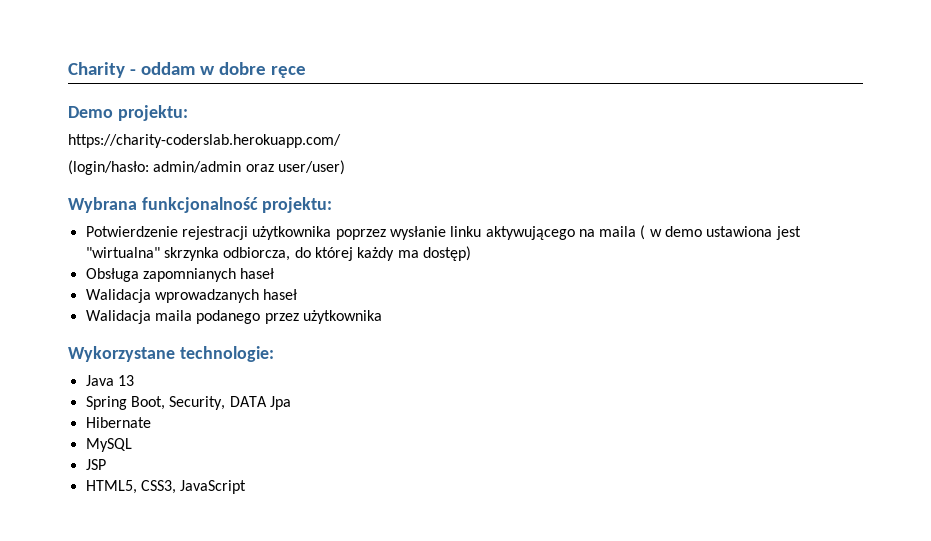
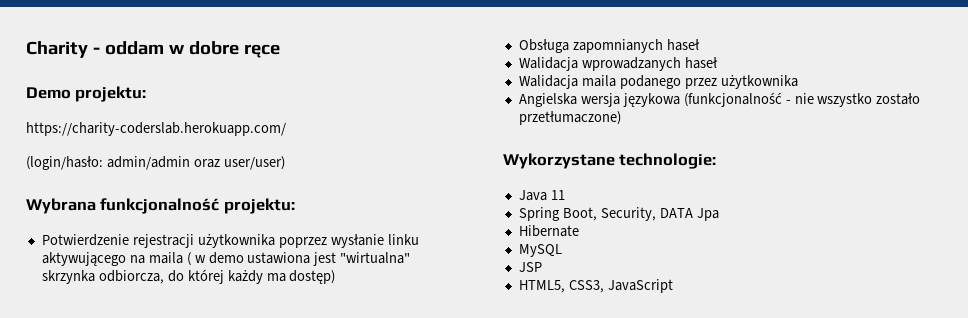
(382, 317) none -> [518,92,921,107] [518,111,621,125] // Angielska wersja językowa (funkcjonalność - nie wszystko zostało przetłumaczone)
[117,375,134,386] 13 -> [550,190,565,200] 11

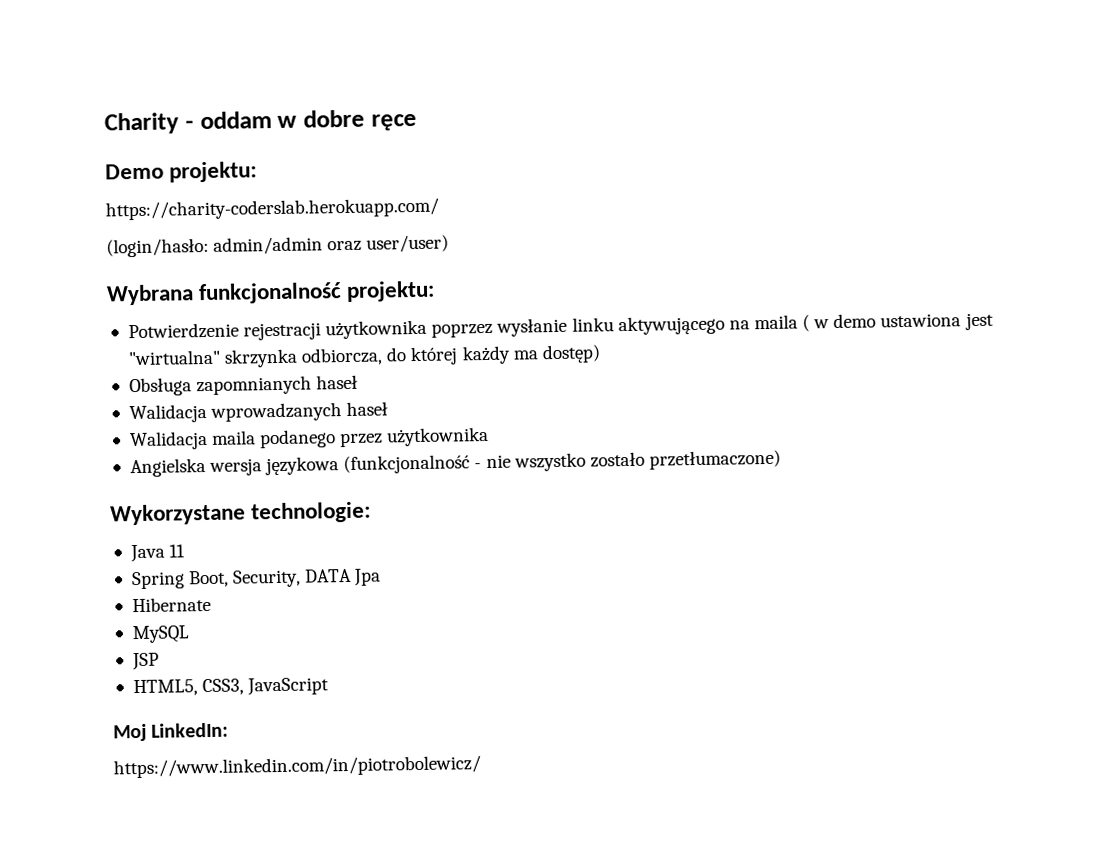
(673, 286) none -> [113,722,230,742] [113,755,481,779] // Moj LinkedIn: // https://www.linkedin.com/in/piotrobolewicz/

